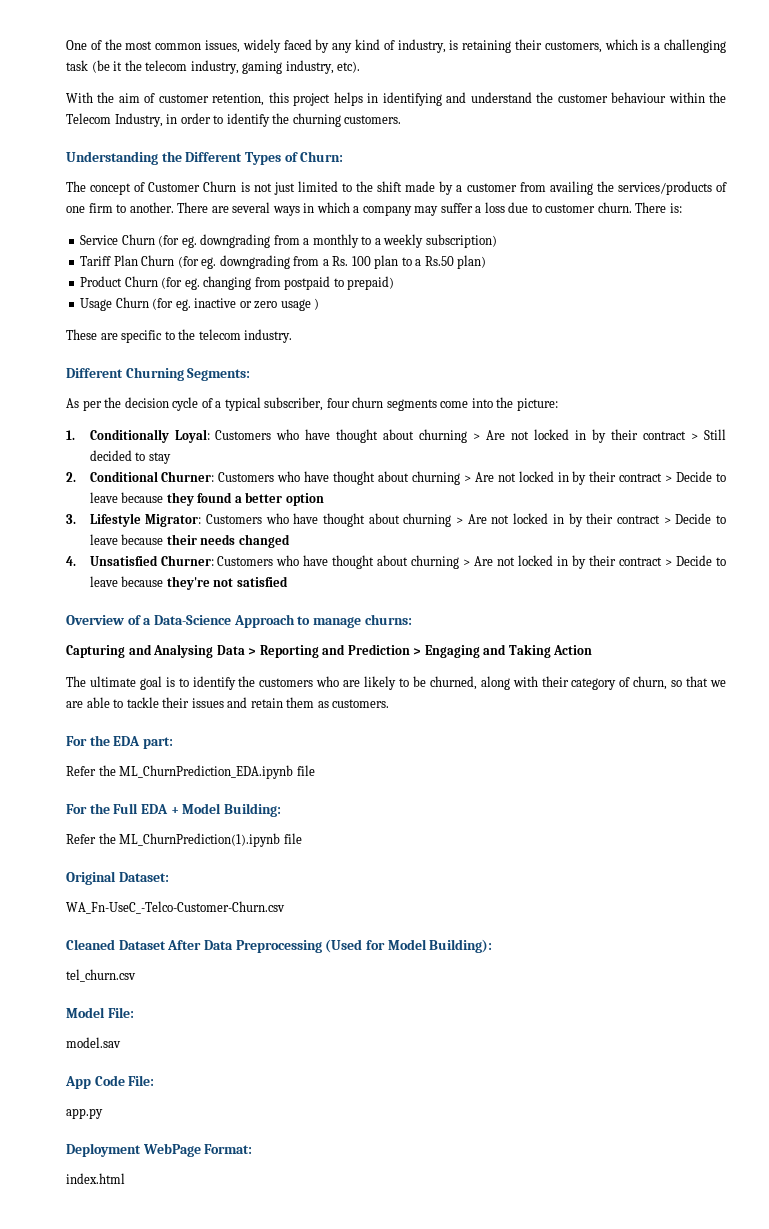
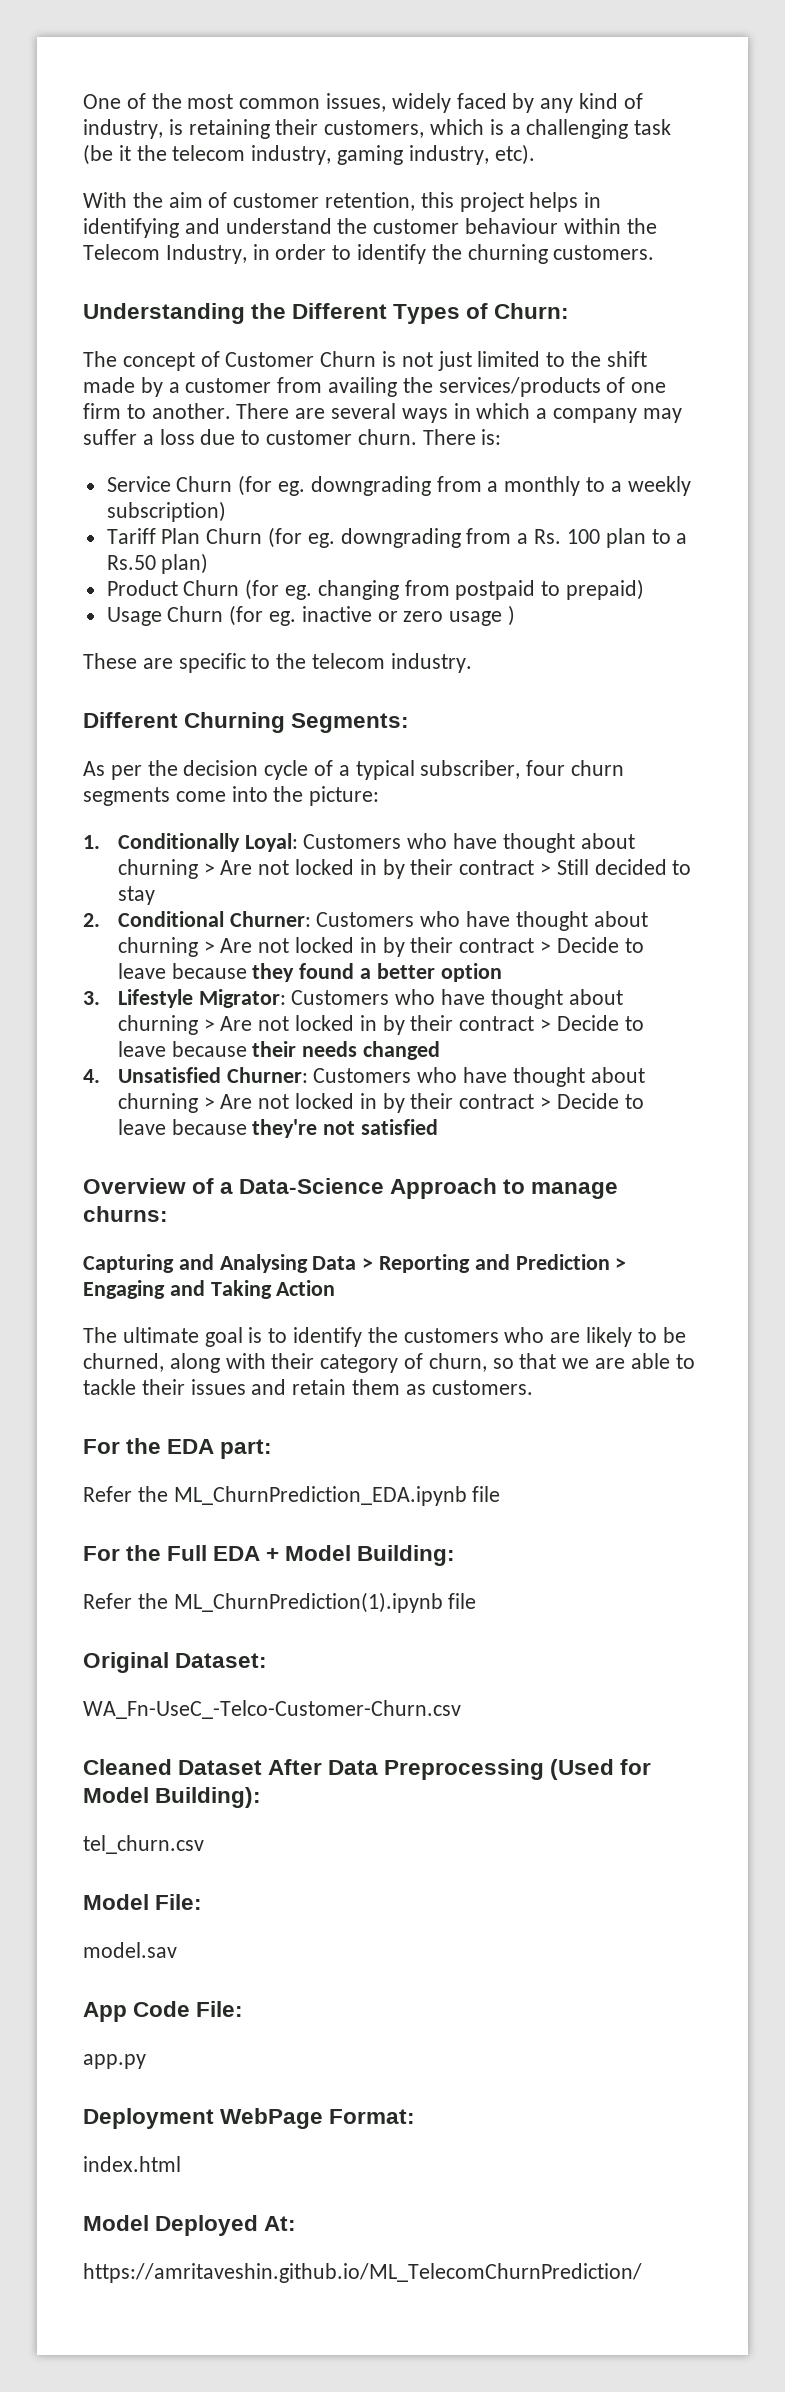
(125, 1178) none -> [83,2215,297,2236] [83,2263,642,2283] // Model Deployed At: // https://amritaveshin.github.io/ML_TelecomChurnPrediction/

